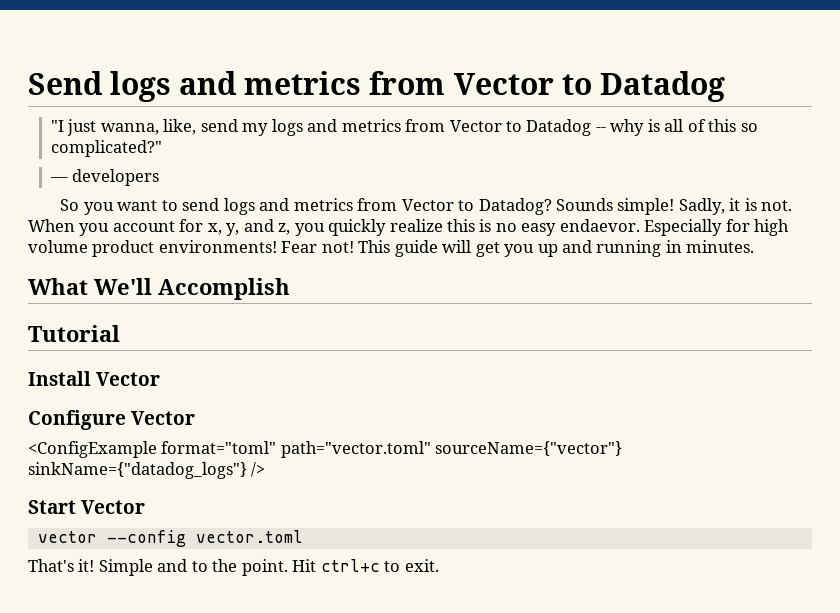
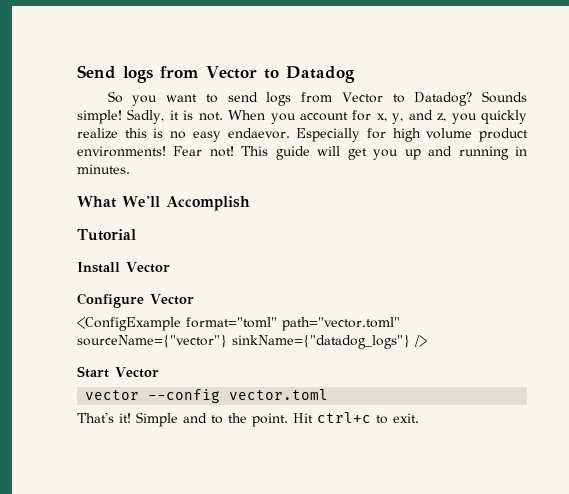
[179,71,725,102] [50,119,758,136] [50,140,162,157] [49,169,160,186] and metrics from Vector to Datadog // "I just wanna, like, send my logs and metrics from Vector to Datadog -- why is all of this so complicated?" // — developers -> [160,66,355,83] from Vector to Datadog
[259,198,353,211] and metrics -> (292, 99) none

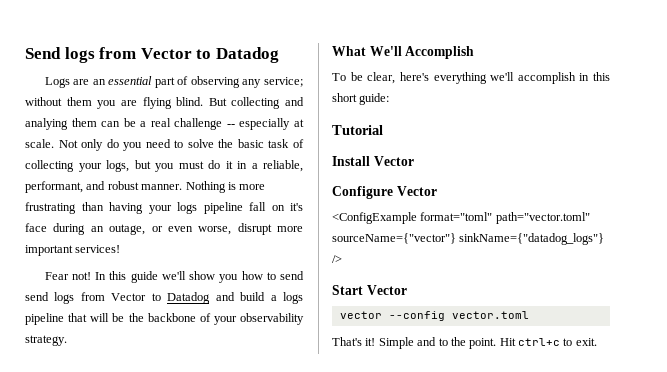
[107,91,218,106] So you want to -> [44,76,304,88] [25,97,304,109] [25,118,304,130] [25,139,304,151] [25,160,303,172] [25,181,266,193] [25,202,303,214] [25,223,303,235] [25,245,121,256] [44,271,304,283] Logs are an essential part of observing any service; without them you are flying blind. But collecting and analying them can be a real challenge -- especially at scale. Not only do you need to solve the basic task of collecting your logs, but you must do it in a reliable, performant, and robust manner. Nothing is more frustrating than having your logs pipeline fall on it's face during an outage, or even worse, disrupt more important services! // Fear not! In this guide we'll show you how to send
[414,91,527,106] [77,109,527,124] [77,128,528,142] [77,146,527,160] [77,164,130,174] [77,196,250,211] Datadog? Sounds simple! Sadly, it is not. When you account for x, y, and z, you quickly realize this is no easy endaevor. Especially for high volume product environments! Fear not! This guide will get you up and running in minutes. // What We'll Accomplish -> [167,292,304,304] [25,313,304,325] [25,335,67,346] [332,46,475,59] [332,72,610,84] [332,93,390,105] Datadog and build a logs pipeline that will be the backbone of your observability strategy. // What We'll Accomplish // To be clear, here's everything we'll accomplish in this short guide:

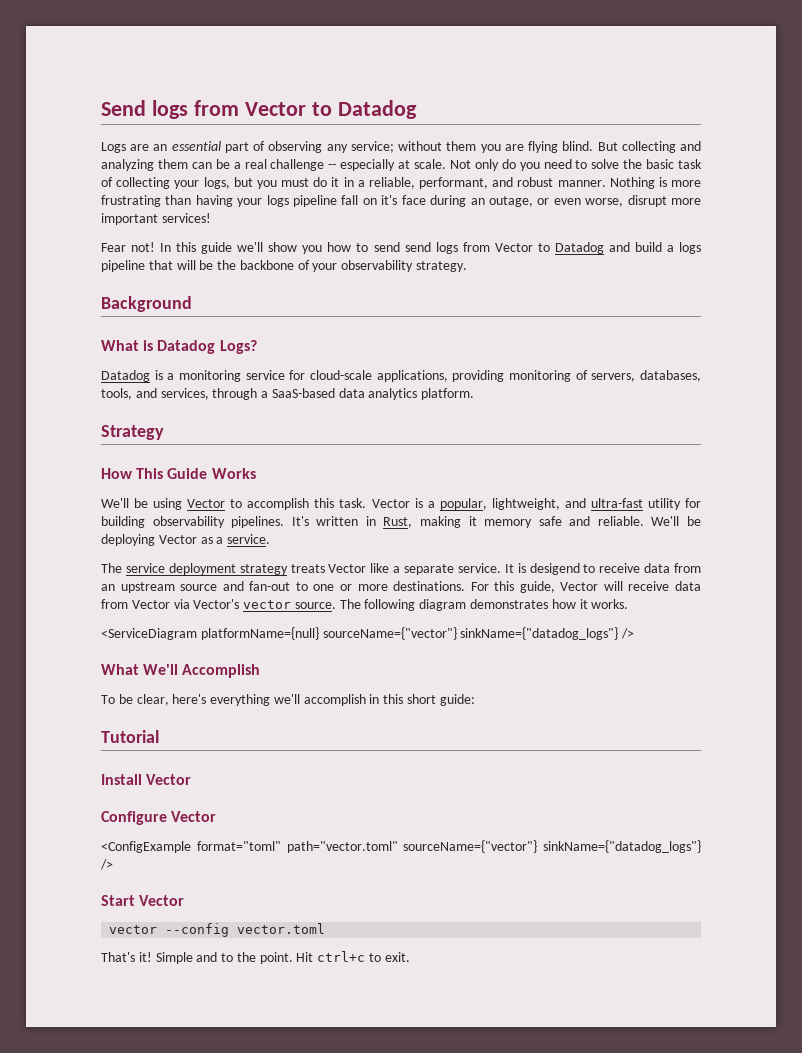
[25,118,68,130] analying -> [101,159,154,171] analyzing
(67, 340) none -> [101,296,192,312] [101,340,257,354] [101,370,702,382] [101,388,475,400] [101,425,164,440] [101,468,256,479] [101,498,701,510] [101,516,701,528] [101,534,271,546] [101,563,701,575] [101,581,701,593] [101,599,629,611] [101,627,635,640] // Background // What is Datadog Logs? // Datadog is a monitoring service for cloud-scale applications, providing monitoring of servers, databases, tools, and services, through a SaaS-based data analytics platform. // Strategy // How This Guide Works // We'll be using Vector to accomplish this task. Vector is a popular, lightweight, and ultra-fast utility for building observability pipelines. It's written in Rust, making it memory safe and reliable. We'll be deploying Vector as a service. // The service deployment strategy treats Vector like a separate service. It is desigend to receive data from an upstream source and fan-out to one or more destinations. For this guide, Vector will receive data from Vector via Vector's vector source. The following diagram demonstrates how it works. // <ServiceDiagram platformName={null} sourceName={"vector"} sinkName={"datadog_logs"} />

